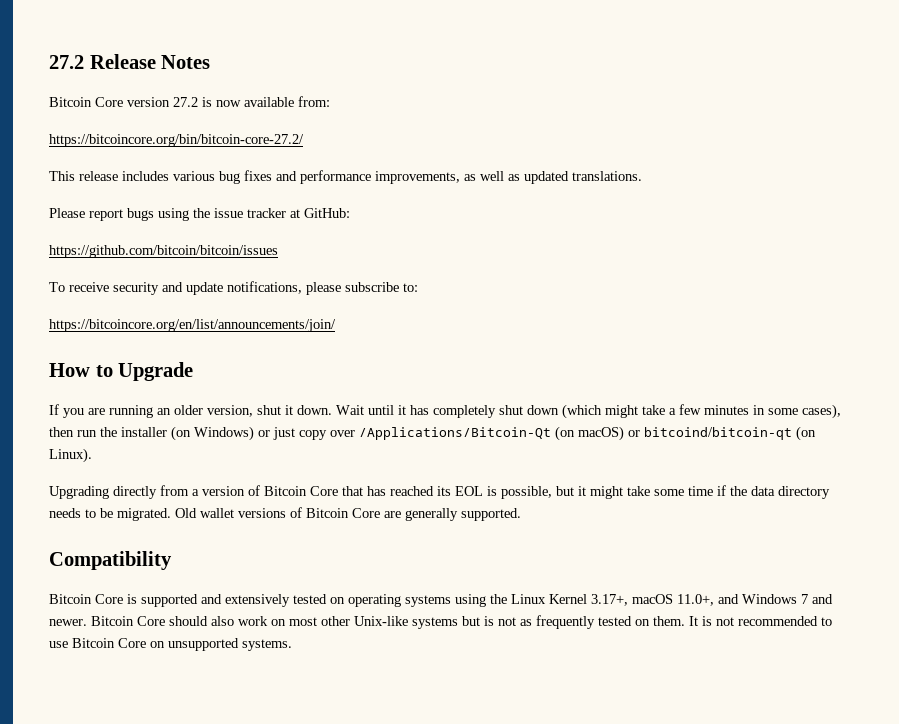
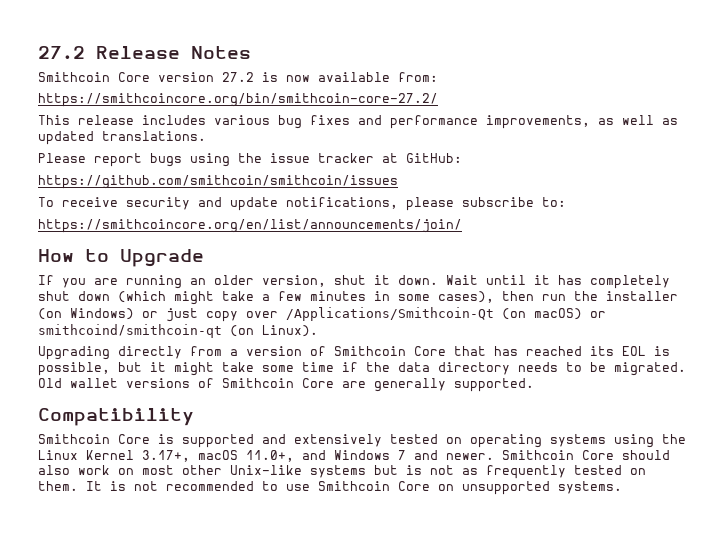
[49,97,92,107] Bitcoin -> [38,72,110,82] Smithcoin
[49,134,304,147] https://bitcoincore.org/bin/bitcoin-core-27.2/ -> [38,93,438,107] https://smithcoincore.org/bin/smithcoin-core-27.2/
[49,245,278,258] https://github.com/bitcoin/bitcoin/issues -> [38,175,398,189] https://github.com/smithcoin/smithcoin/issues
[49,319,336,332] https://bitcoincore.org/en/list/announcements/join/ -> [38,219,462,233] https://smithcoincore.org/en/list/announcements/join/
[359,427,551,440] /Applications/Bitcoin-Qt -> [286,307,494,321] /Applications/Smithcoin-Qt
[644,427,792,440] bitcoind/bitcoin-qt -> [38,324,222,338] smithcoind/smithcoin-qt
[264,486,307,496] Bitcoin -> [334,346,406,356] Smithcoin
[306,508,349,518] Bitcoin -> [222,378,294,388] Smithcoin
[49,594,92,604] Bitcoin -> [38,434,110,444] Smithcoin
[91,616,134,626] Bitcoin -> [502,450,574,460] Smithcoin
[72,638,115,648] Bitcoin -> [318,481,390,491] Smithcoin

